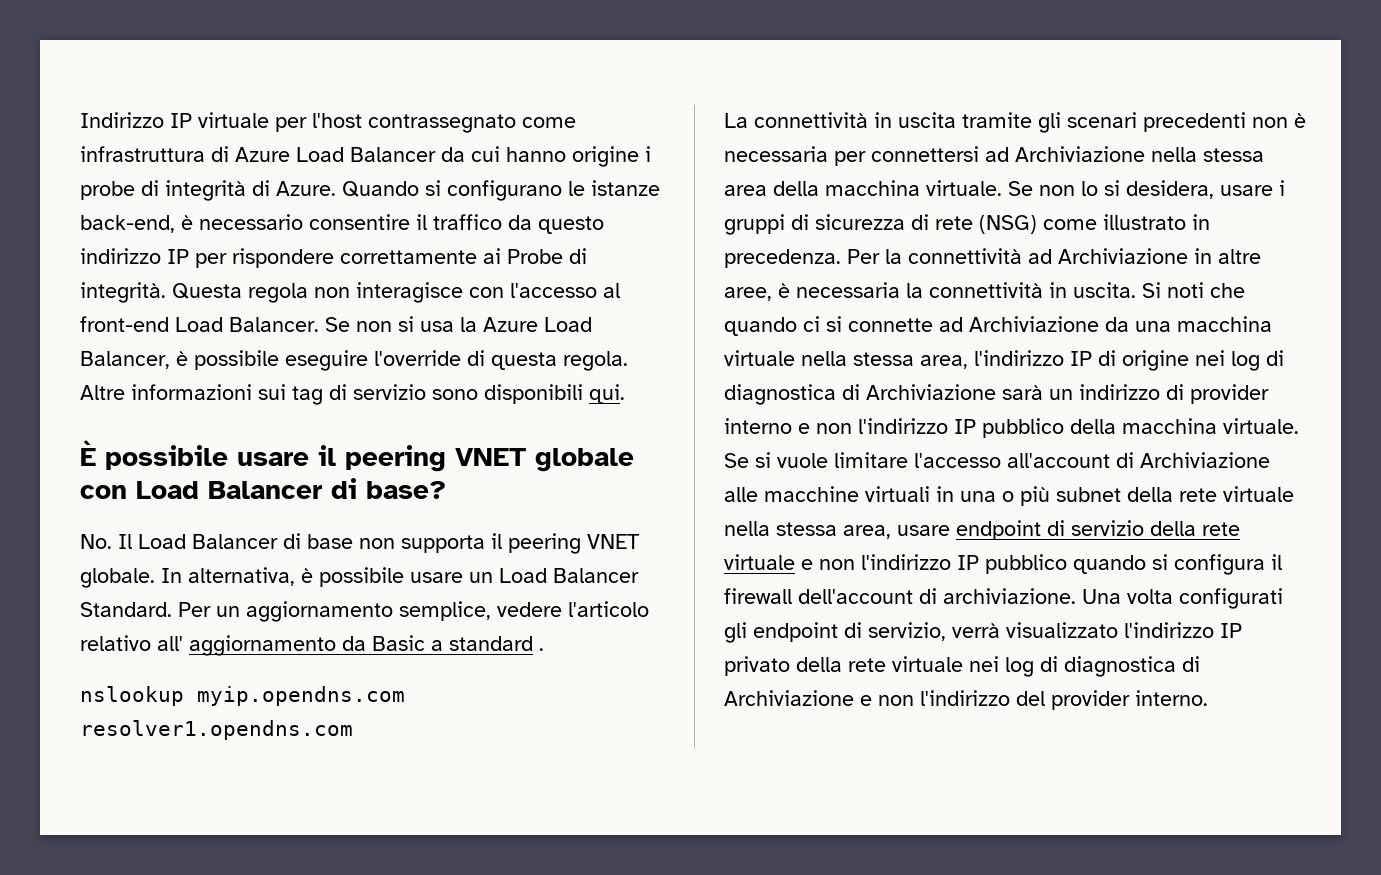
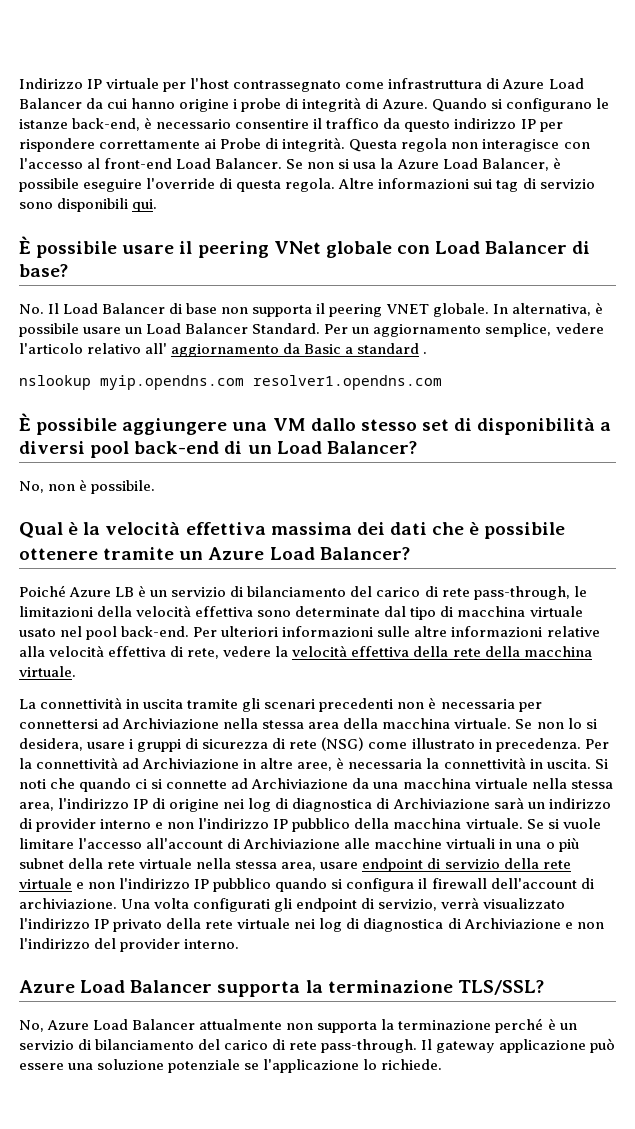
[455,448,526,466] VNET -> [273,241,321,254] VNet
(353, 730) none -> [19,413,612,435] [19,441,417,458] [19,479,156,494] [19,522,566,539] [19,547,410,560] [19,585,587,600] [19,605,583,620] [19,626,600,640] [19,645,592,659] [19,666,76,677] // È possibile aggiungere una VM dallo stesso set di disponibilità a diversi pool back-end di un Load Balancer? // No, non è possibile. // Qual è la velocità effettiva massima dei dati che è possibile ottenere tramite un Azure Load Balancer? // Poiché Azure LB è un servizio di bilanciamento del carico di rete pass-through, le limitazioni della velocità effettiva sono determinate dal tipo di macchina virtuale usato nel pool back-end. Per ulteriori informazioni sulle altre informazioni relative alla velocità effettiva di rete, vedere la velocità effettiva della rete della macchina virtuale.
(1208, 698) none -> [19,980,544,997] [19,1018,577,1033] [19,1038,615,1053] [19,1059,443,1073] // Azure Load Balancer supporta la terminazione TLS/SSL? // No, Azure Load Balancer attualmente non supporta la terminazione perché è un servizio di bilanciamento del carico di rete pass-through. Il gateway applicazione può essere una soluzione potenziale se l'applicazione lo richiede.

